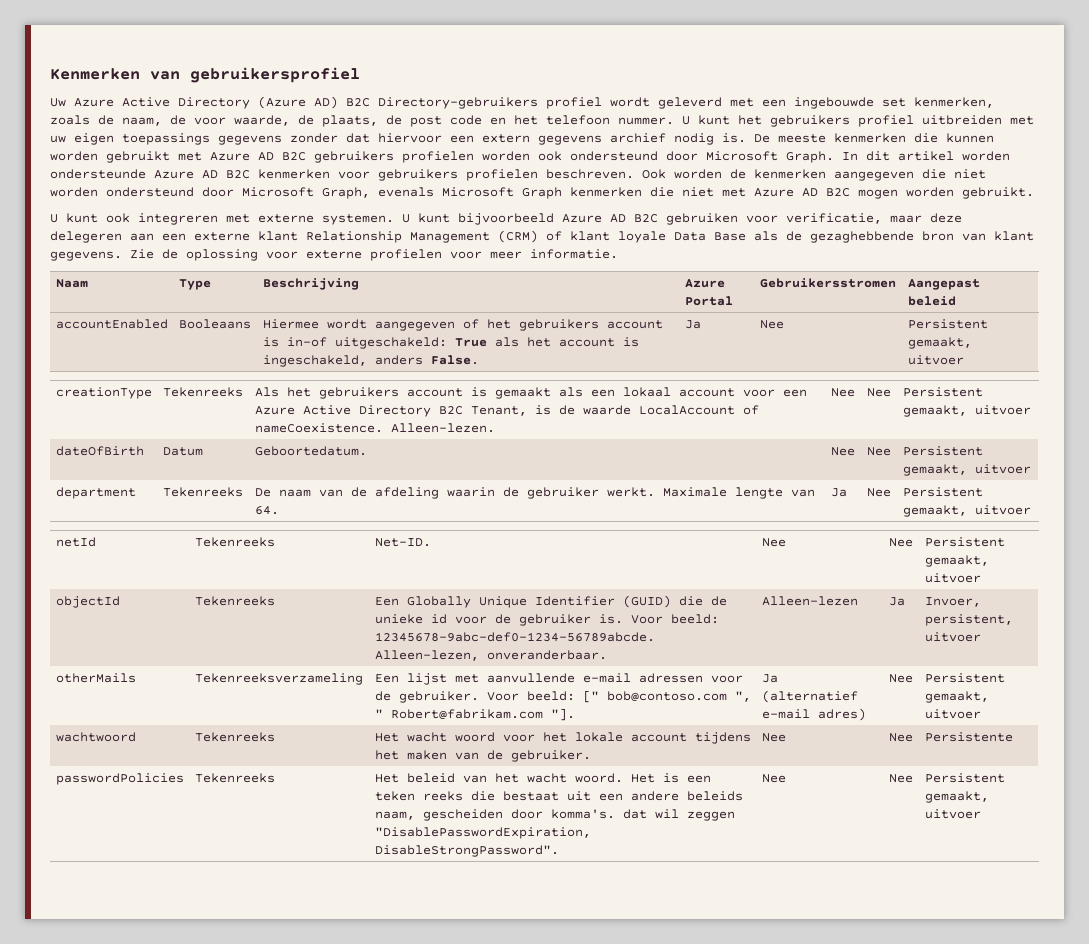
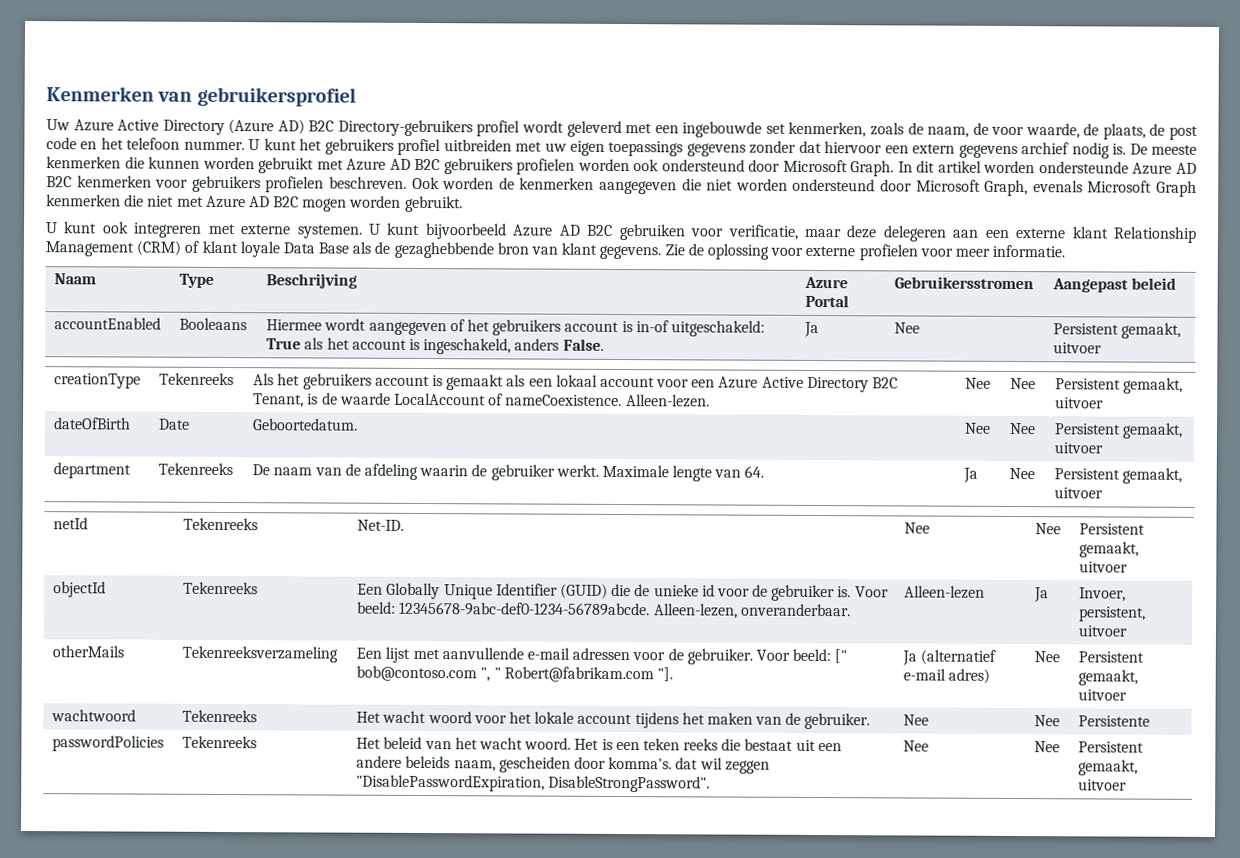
[162,447,203,456] Datum -> [158,418,191,430] Date

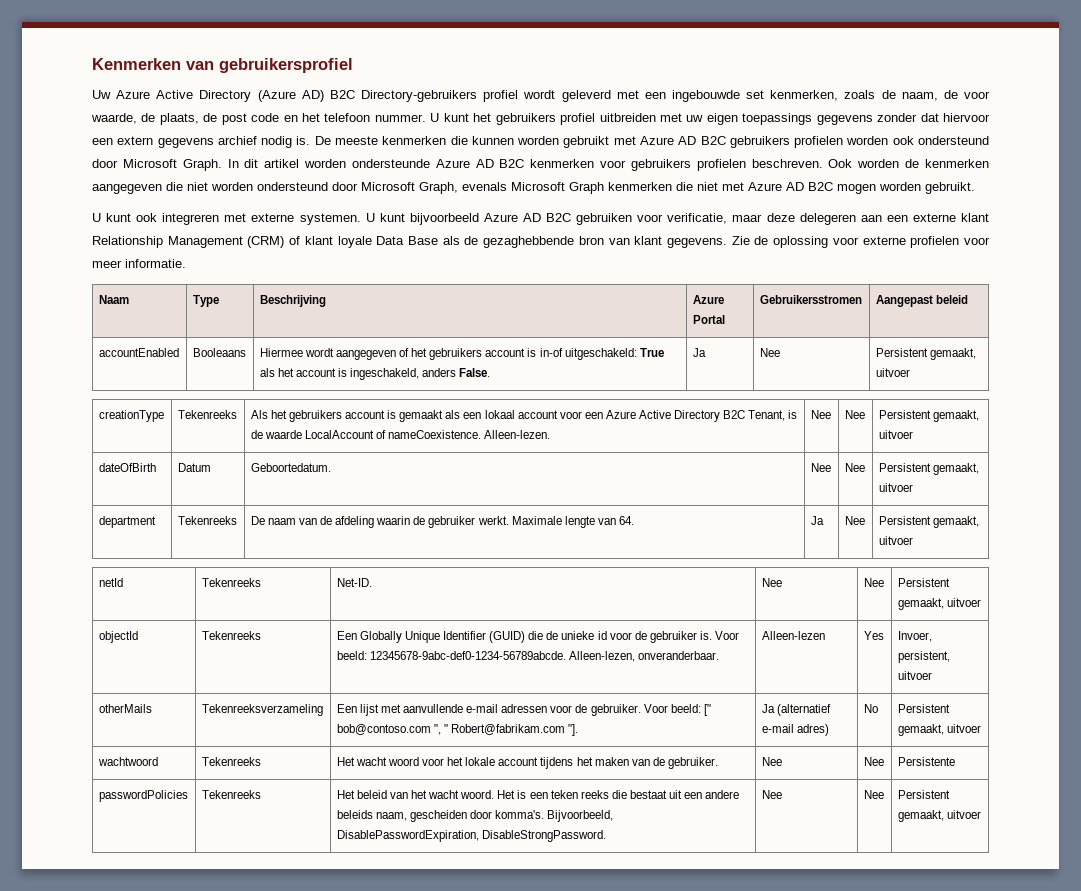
[158,418,191,430] Date -> [177,463,211,472] Datum
[1034,587,1050,603] Ja -> [863,631,884,640] Yes
[1034,651,1061,663] Nee -> [863,704,878,713] No
[675,757,770,774] [356,774,711,793] dat wil zeggen "DisablePasswordExpiration, DisableStrongPassword". -> [547,810,614,822] [336,830,606,842] Bijvoorbeeld, DisablePasswordExpiration, DisableStrongPassword.

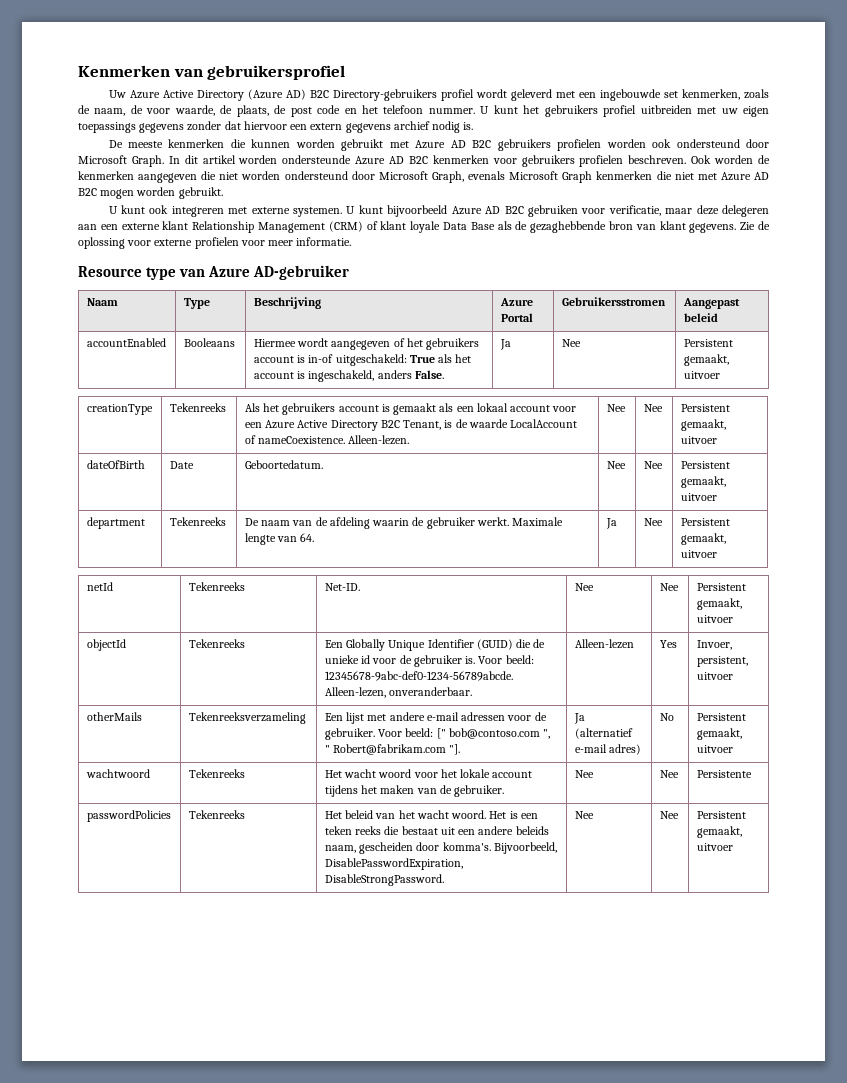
(311, 140) none -> (474, 126) //
(186, 263) none -> [78,265,350,280] // Resource type van Azure AD-gebruiker
[177,463,211,472] Datum -> [169,461,194,469] Date
[402,704,463,713] aanvullende -> [389,712,425,721] andere

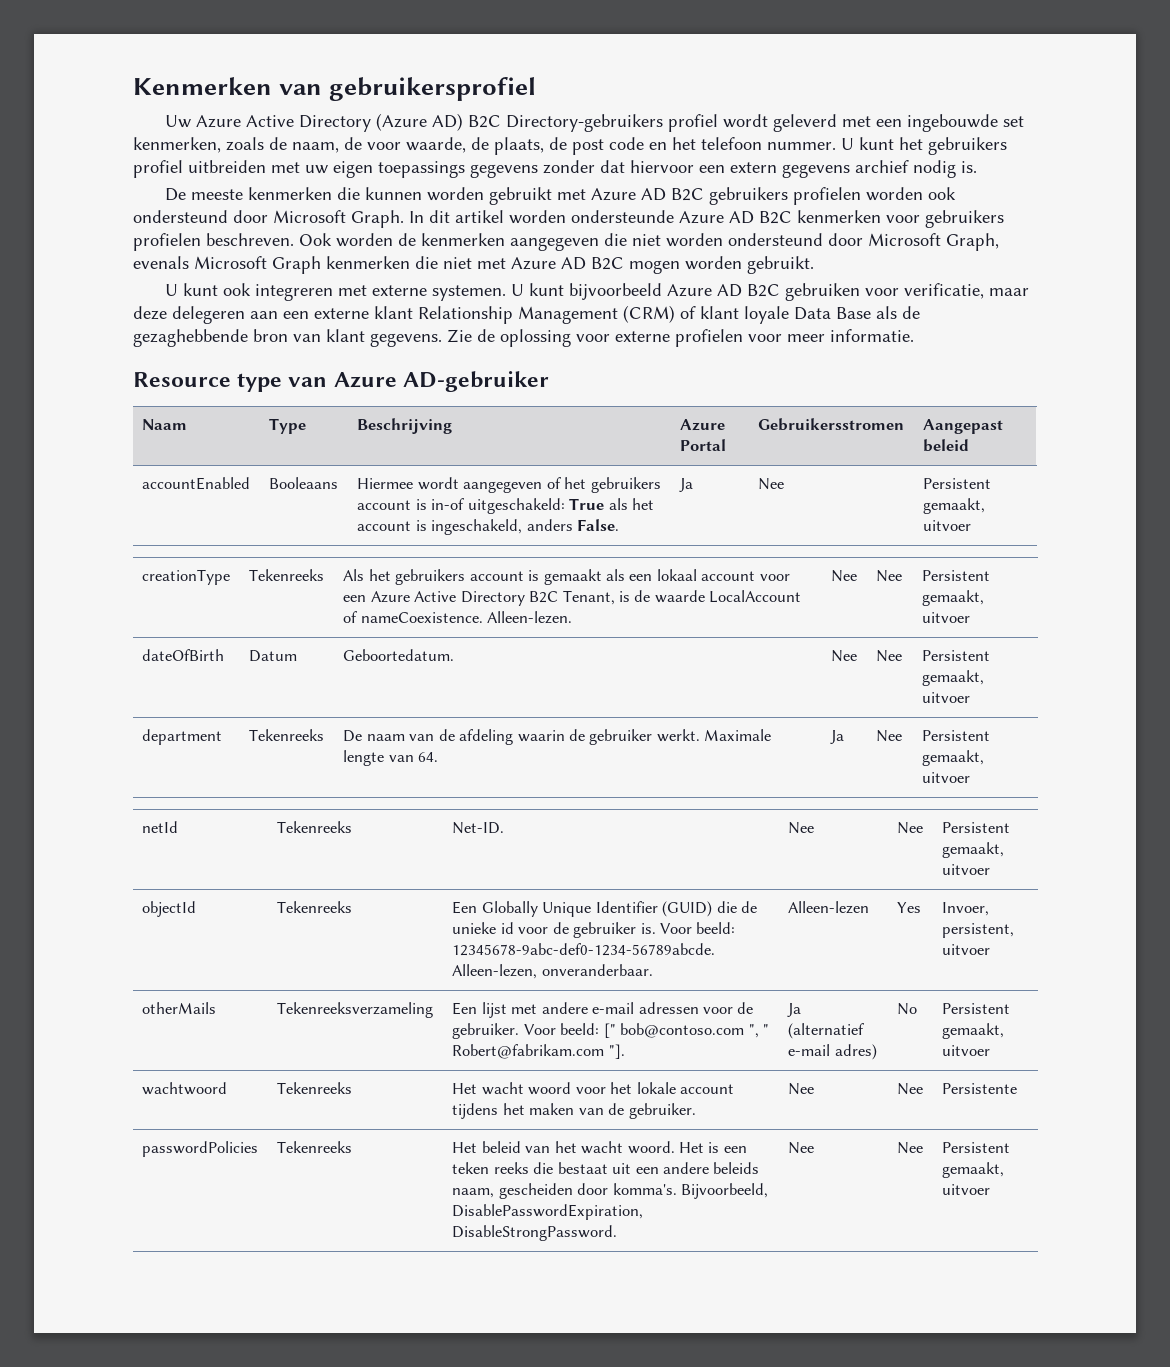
[169,461,194,469] Date -> [249,650,298,662] Datum

